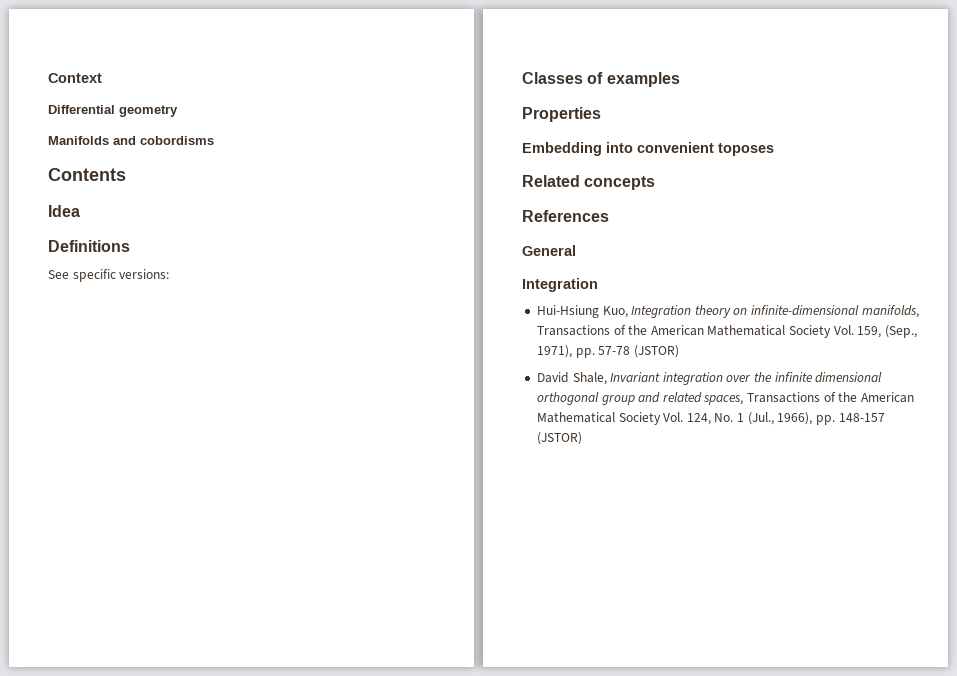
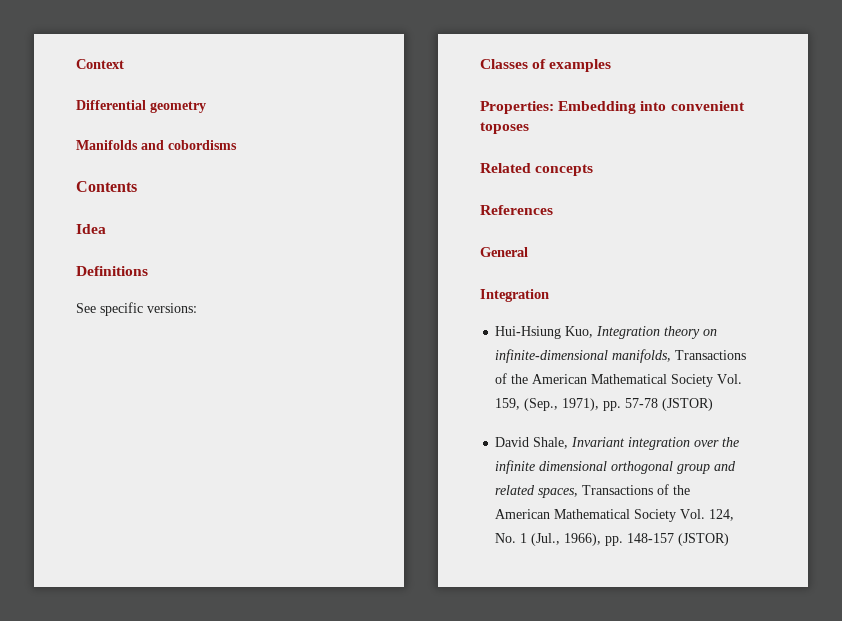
[522,107,601,122] Properties // -> [480,101,554,114] Properties:

